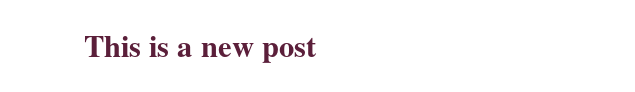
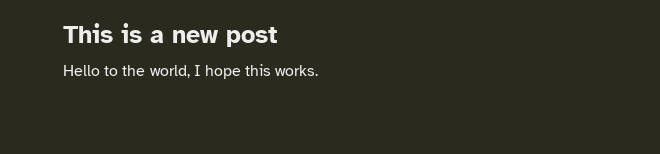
(317, 50) none -> [63,64,319,79] // Hello to the world, I hope this works.

